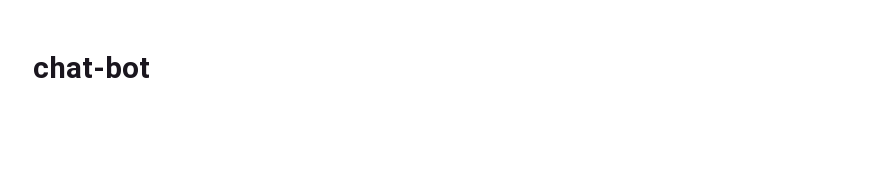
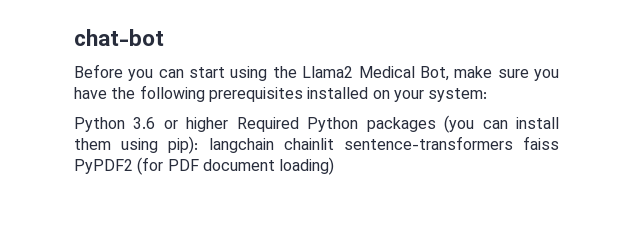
(150, 67) none -> [74,64,560,81] [74,85,488,102] [74,115,559,133] [74,136,560,154] [74,157,335,175] // Before you can start using the Llama2 Medical Bot, make sure you have the following prerequisites installed on your system: // Python 3.6 or higher Required Python packages (you can install them using pip): langchain chainlit sentence-transformers faiss PyPDF2 (for PDF document loading)

